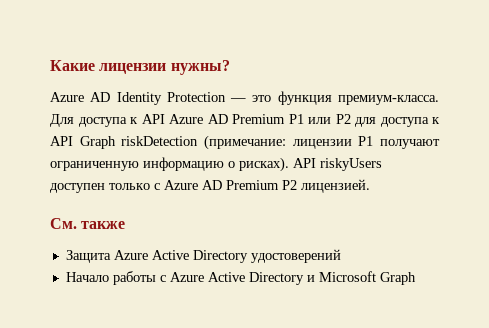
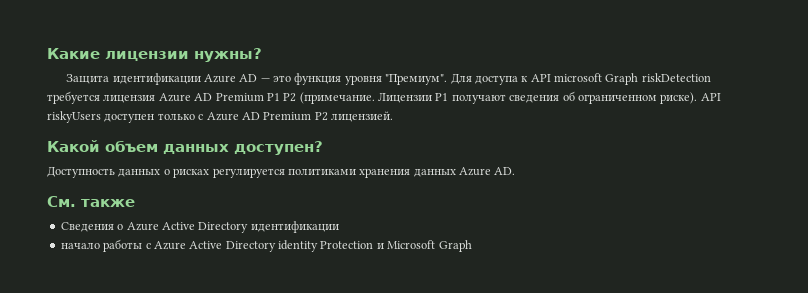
[50,92,226,105] Azure AD Identity Protection -> [66,73,258,85] Защита идентификации Azure AD
[337,95,439,105] премиум-класса. -> [344,74,448,85] уровня "Премиум".
[169,114,440,127] [50,135,440,150] [50,157,289,172] Azure AD Premium P1 или P2 для доступа к API Graph riskDetection (примечание: лицензии P1 получают ограниченную информацию о рисках). -> [554,73,711,85] [47,91,698,104] microsoft Graph riskDetection требуется лицензия Azure AD Premium P1 P2 (примечание. Лицензии P1 получают сведения об ограниченном риске).
(370, 186) none -> [47,140,323,155] [47,166,516,178] // Какой объем данных доступен? // Доступность данных о рисках регулируется политиками хранения данных Azure AD.
[65,249,341,263] [65,272,109,282] Защита Azure Active Directory удостоверений // Начало -> [60,221,339,233] [60,243,100,249] Сведения о Azure Active Directory идентификации // начало
(304, 278) none -> [278,240,374,252] identity Protection

